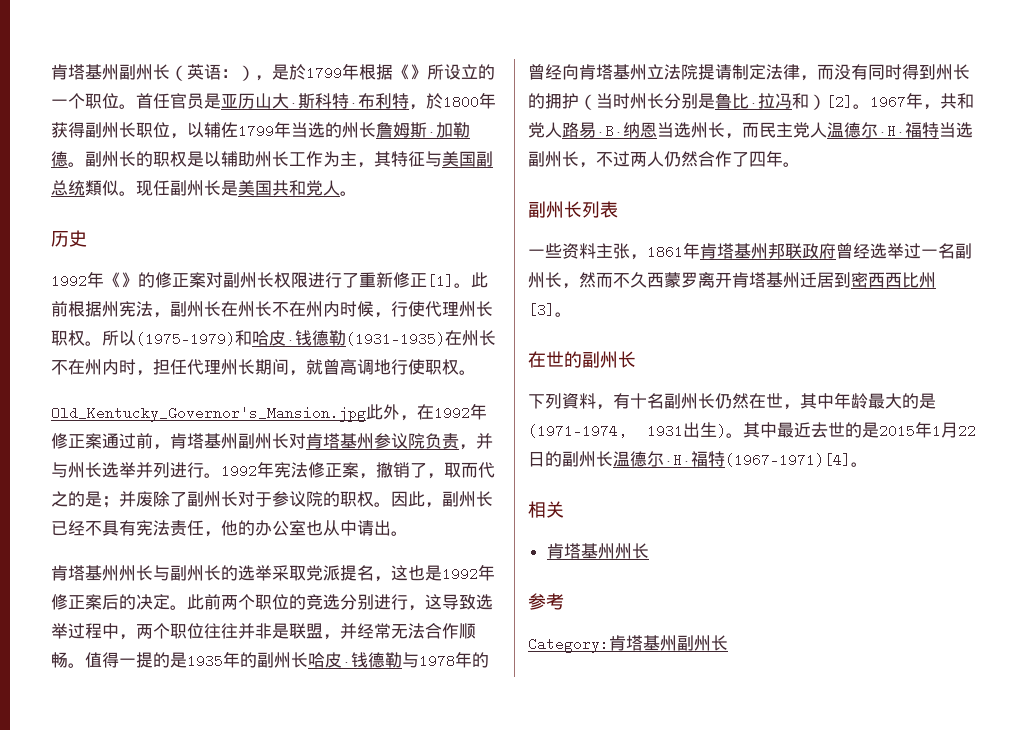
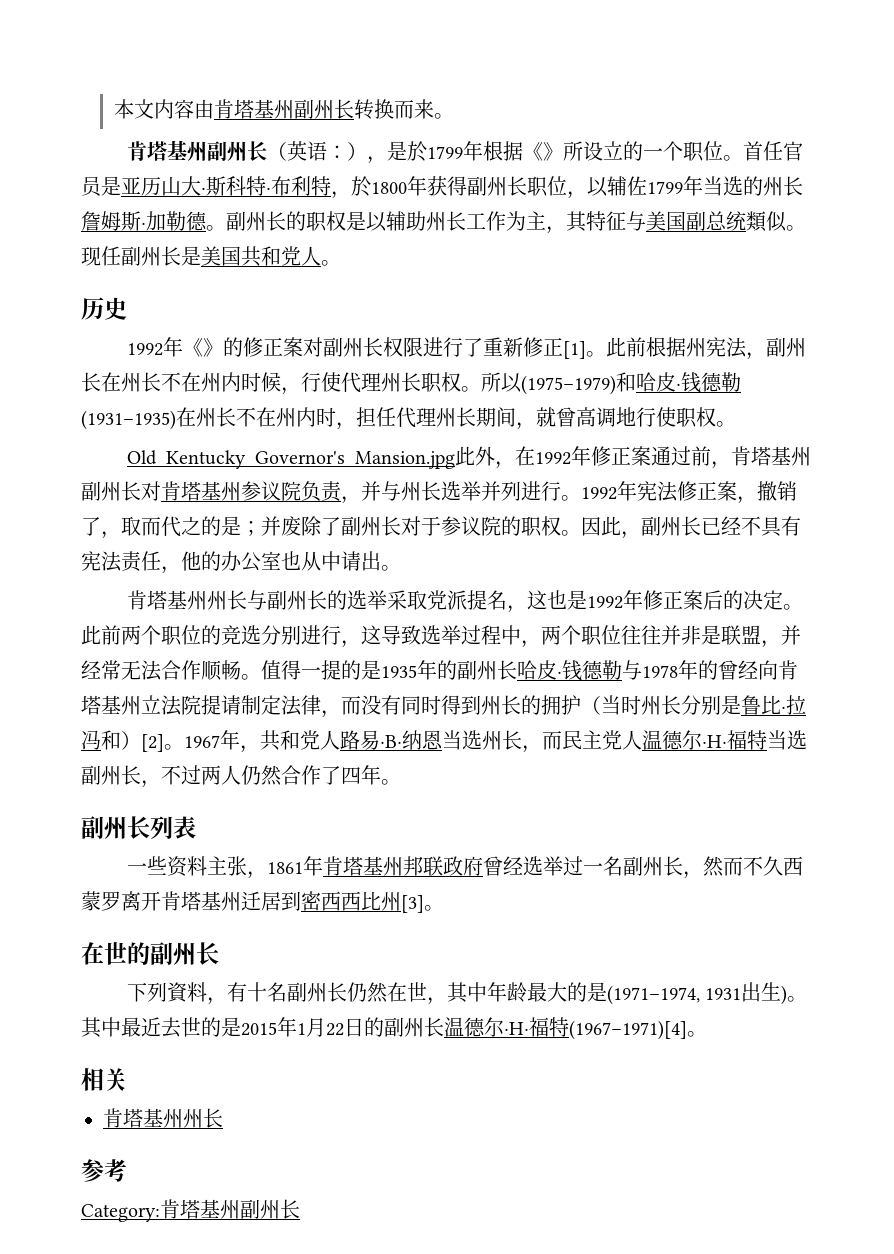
(51, 72) none -> [113,99,454,120] 本文内容由肯塔基州副州长转换而来。 //

